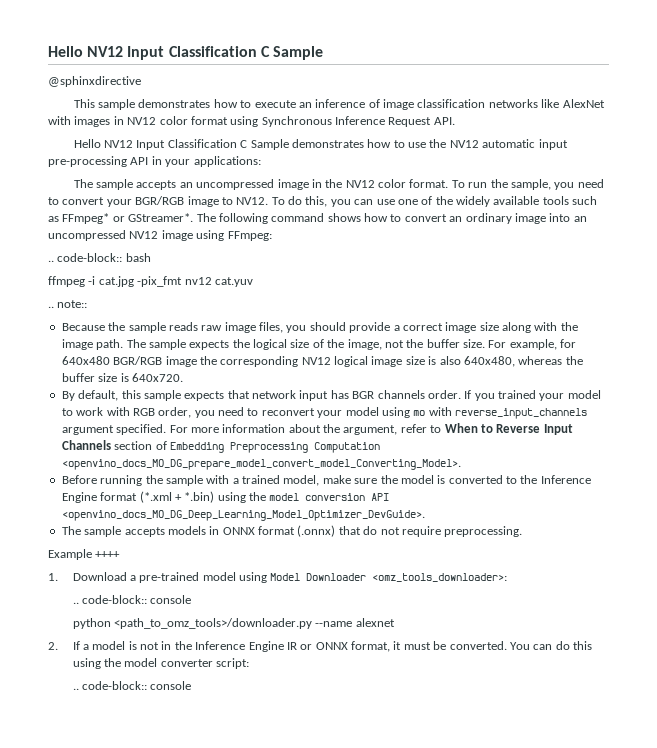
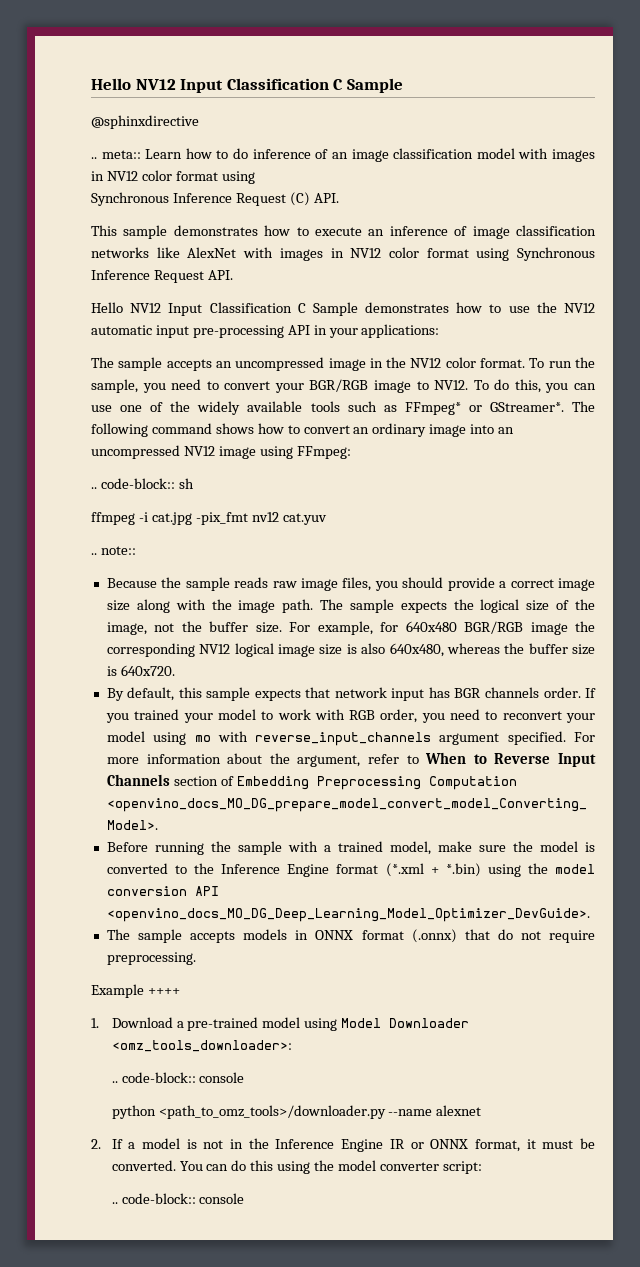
(141, 81) none -> [91,148,596,162] [91,170,255,184] [91,192,339,206] // .. meta:: Learn how to do inference of an image classification model with images in NV12 color format using // Synchronous Inference Request (C) API.
[125,253,151,262] bash -> [178,478,194,489] sh

